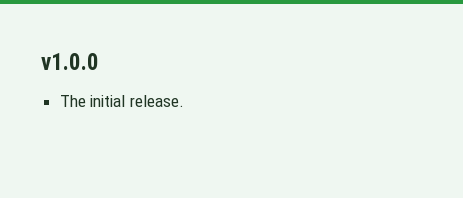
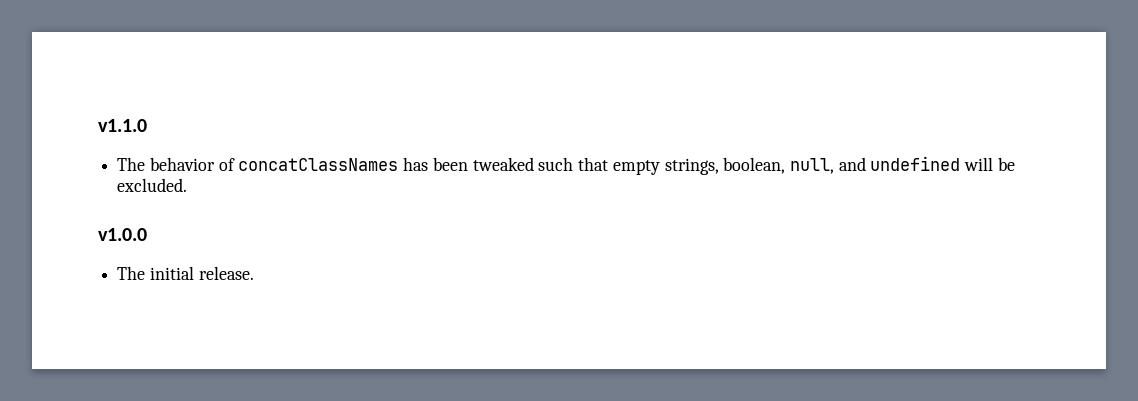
(41, 61) none -> [98,119,147,132] [117,156,1015,175] [117,178,188,192] v1.1.0 // The behavior of concatClassNames has been tweaked such that empty strings, boolean, null, and undefined will be excluded. //

